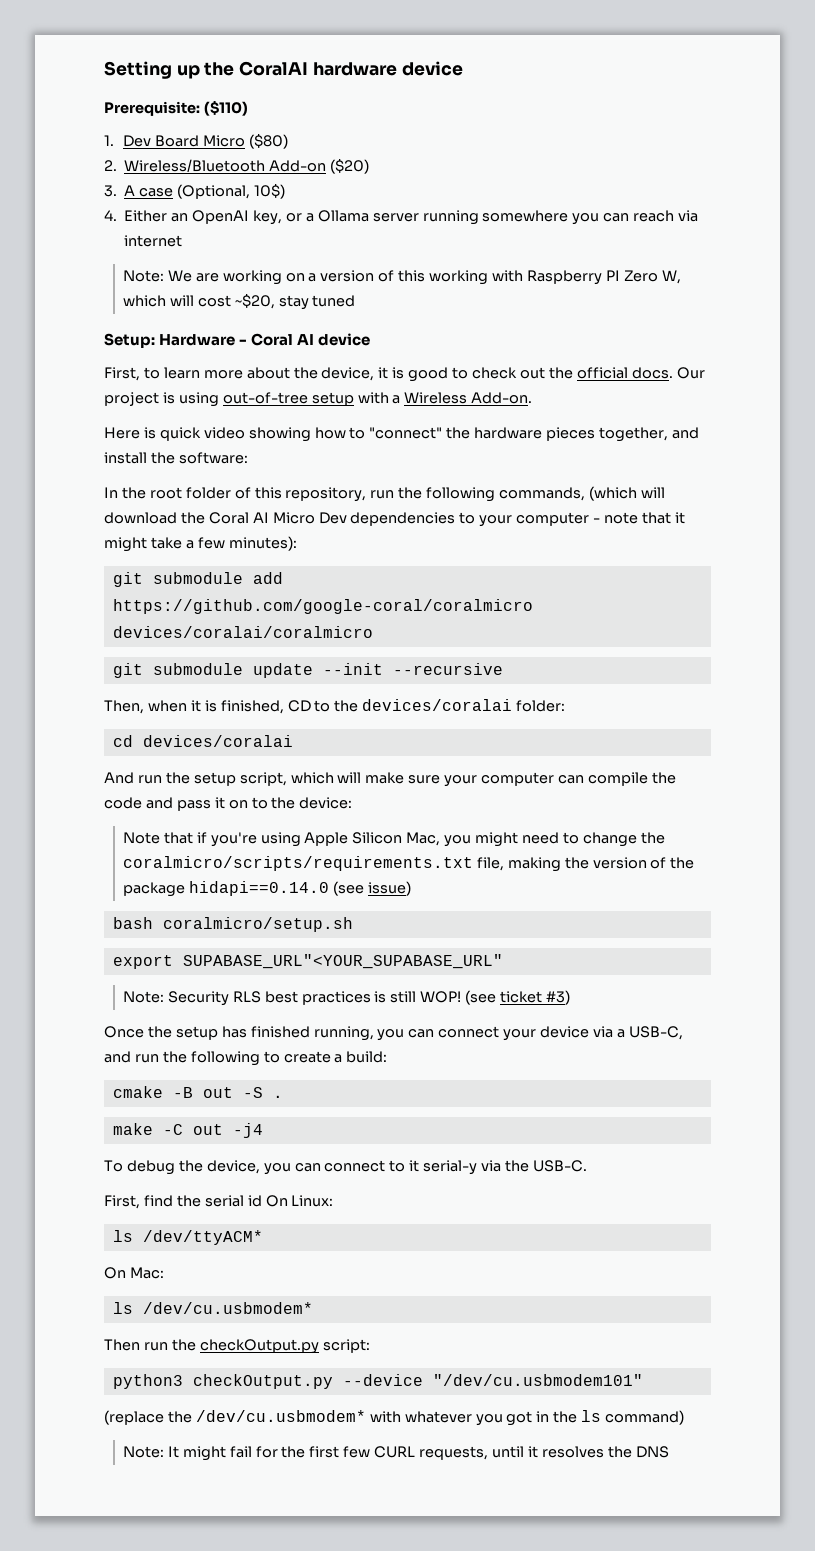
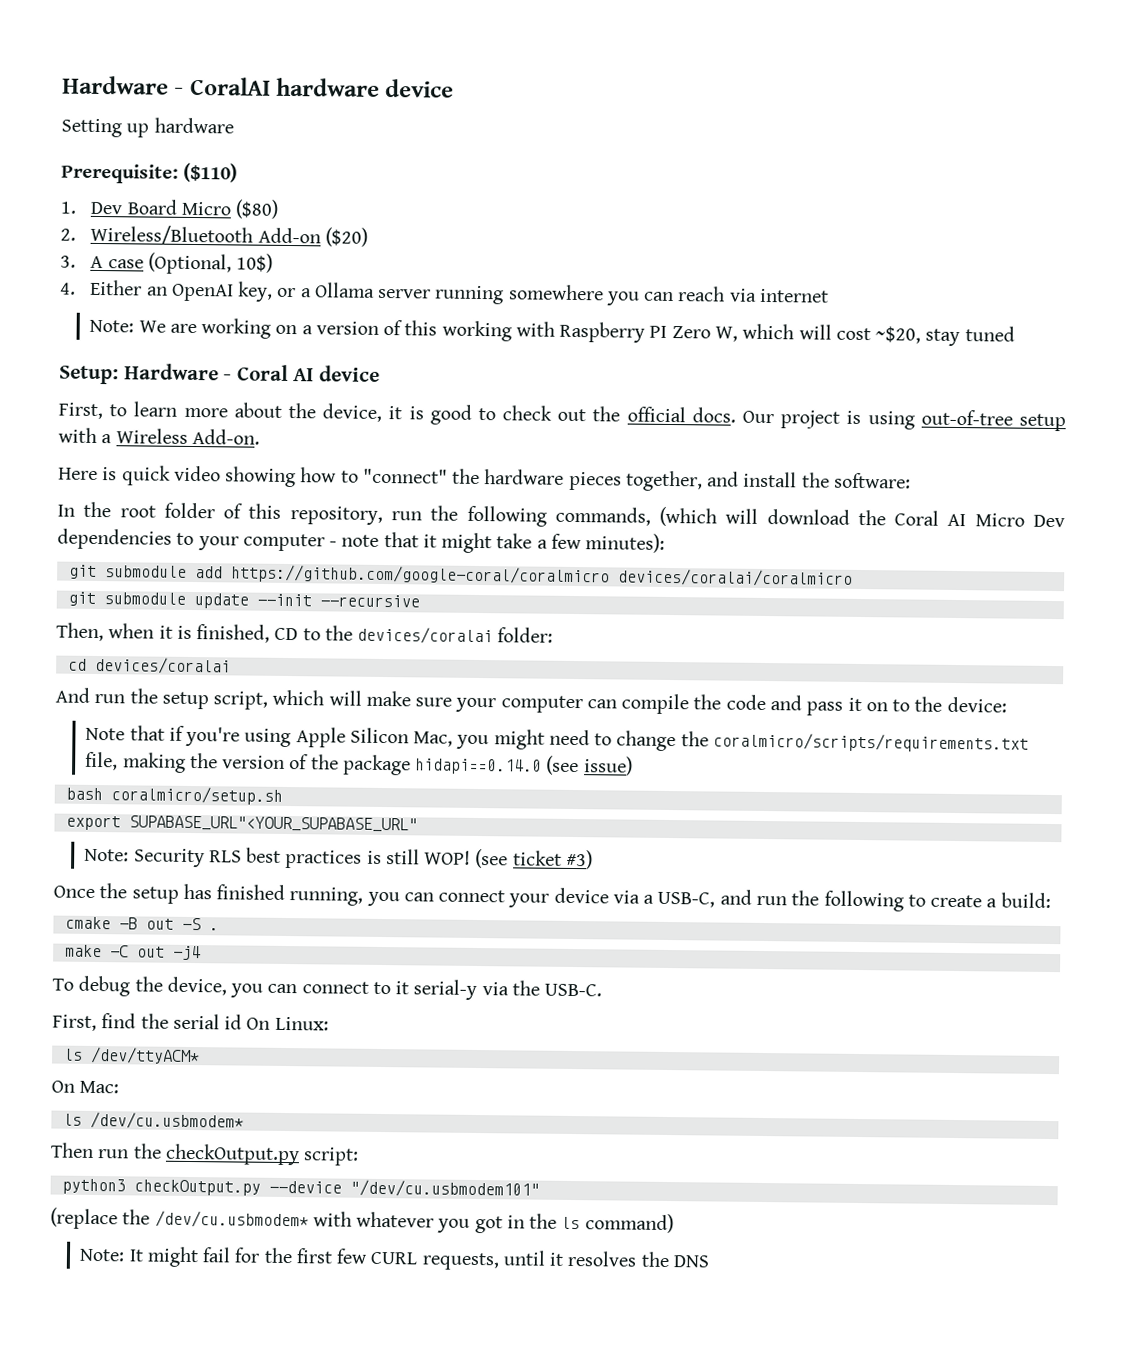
[104,61,235,79] Setting up the -> [62,75,185,95] Hardware -
(463, 68) none -> [61,117,234,138] // Setting up hardware

